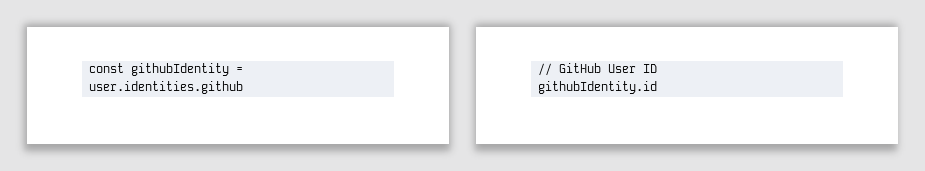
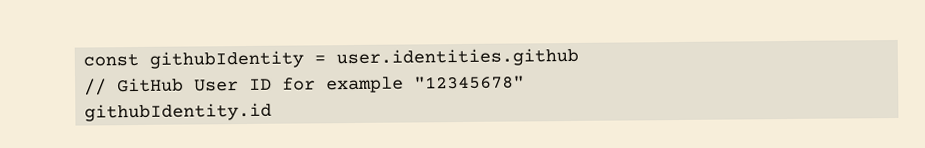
(657, 68) none -> [282,75,525,94] for example "12345678"

